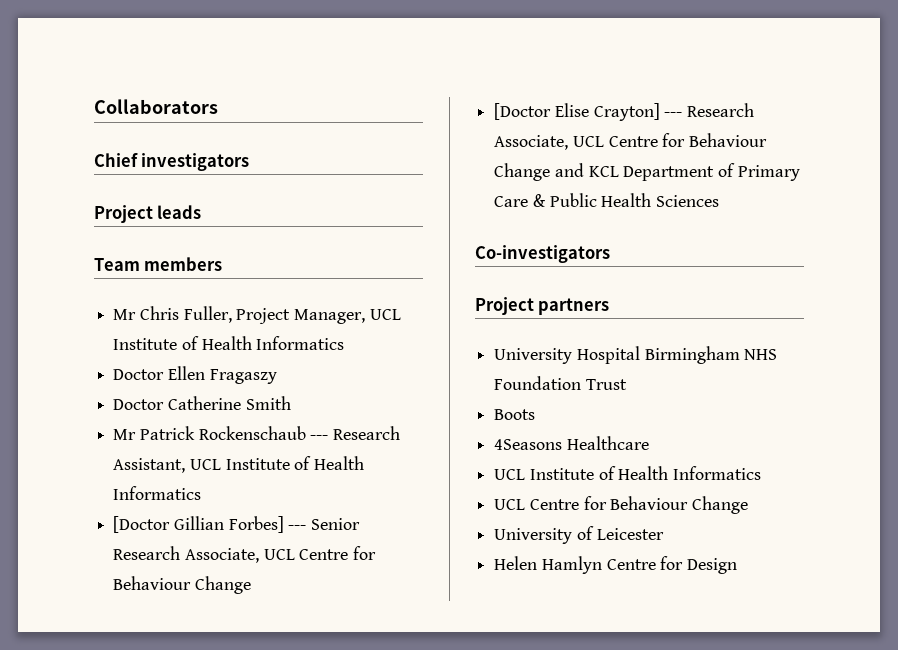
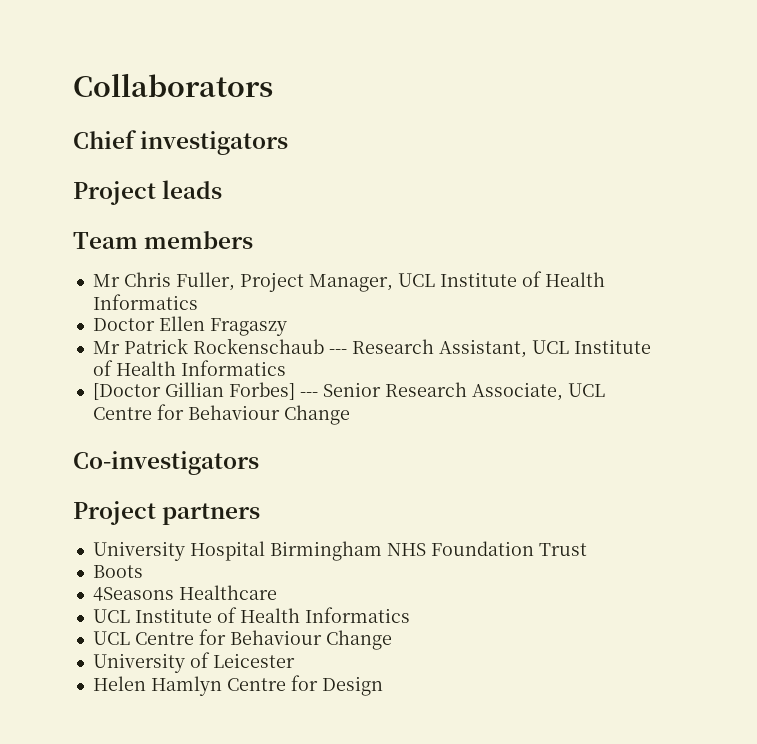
[113,396,291,410] // Doctor Catherine Smith -> (287, 327) none
[494,103,755,121] [494,133,768,150] [494,163,800,181] [494,193,720,207] // [Doctor Elise Crayton] --- Research Associate, UCL Centre for Behaviour Change and KCL Department of Primary Care & Public Health Sciences -> (350, 415) none

